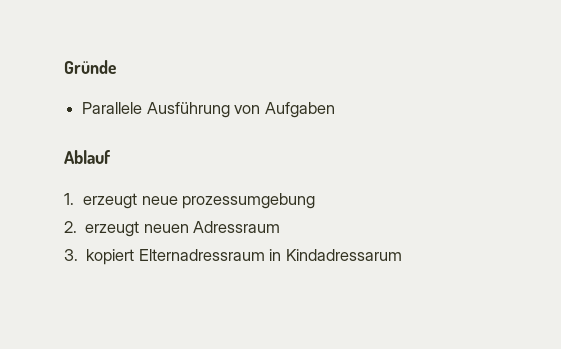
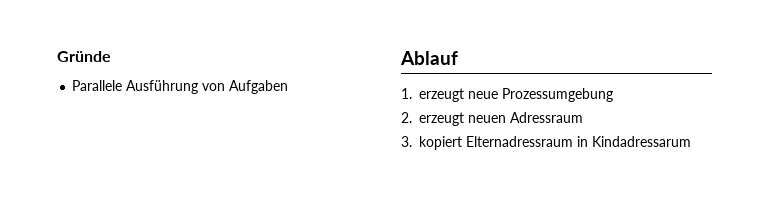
[182,193,316,209] prozessumgebung -> [502,88,613,102] Prozessumgebung

